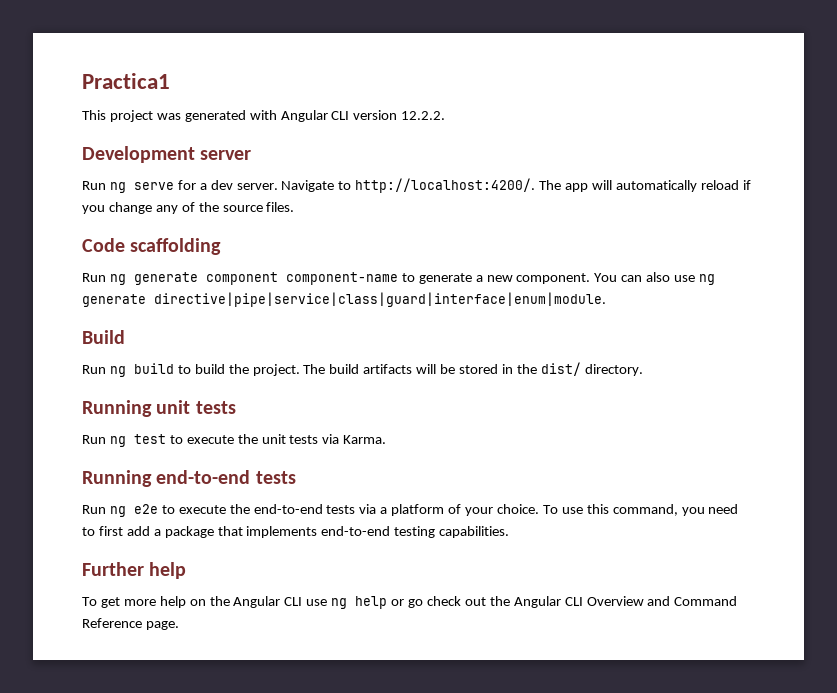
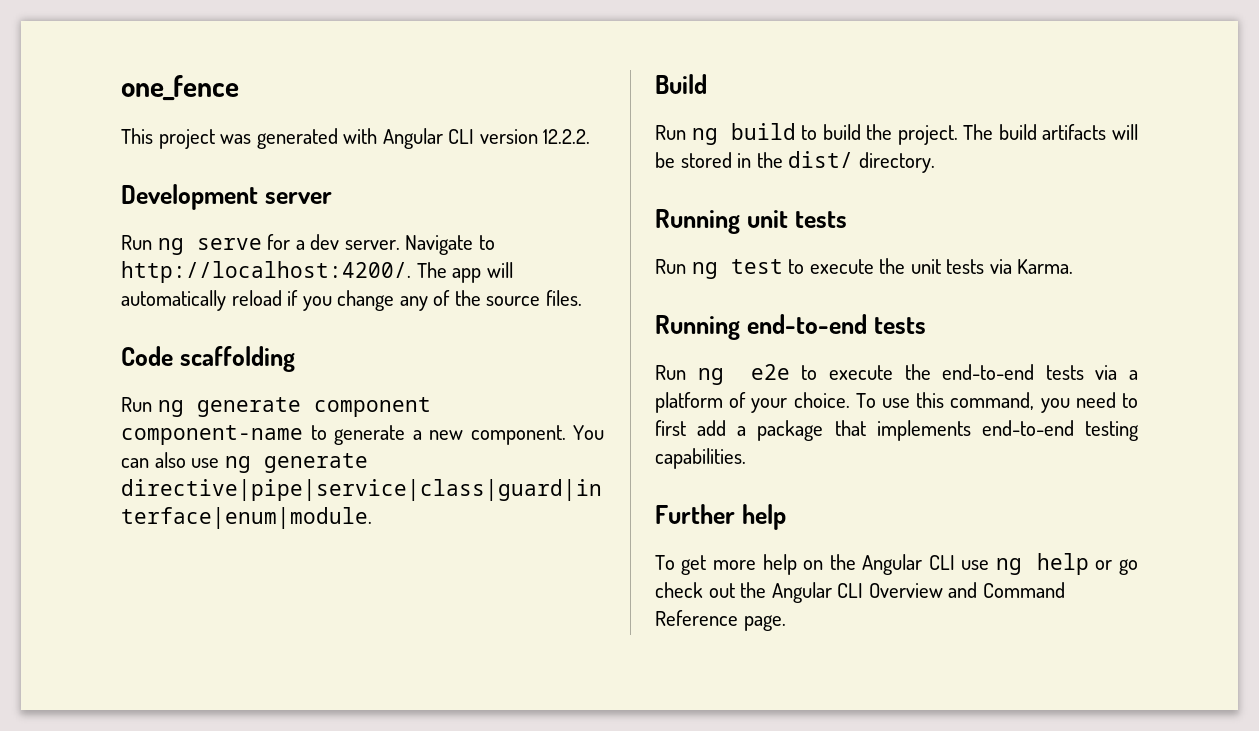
[82,73,170,89] Practica1 -> [121,75,239,101] one_fence

